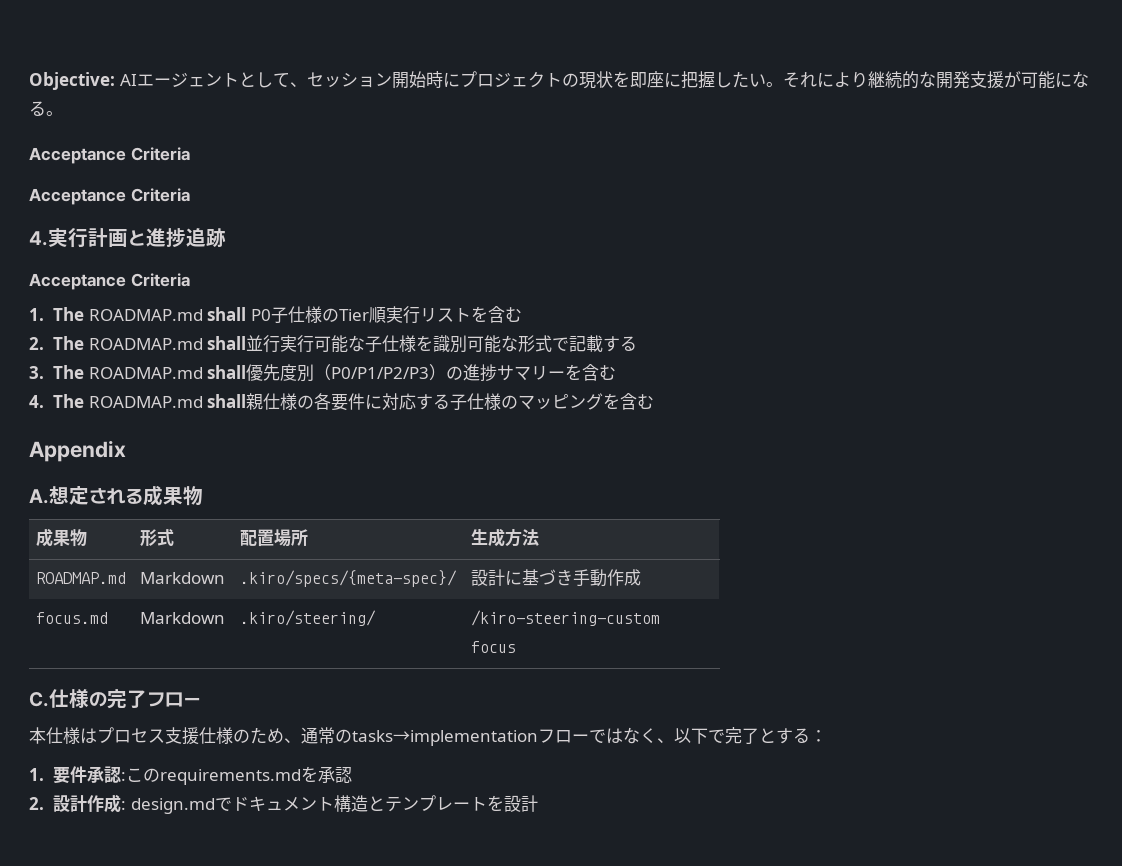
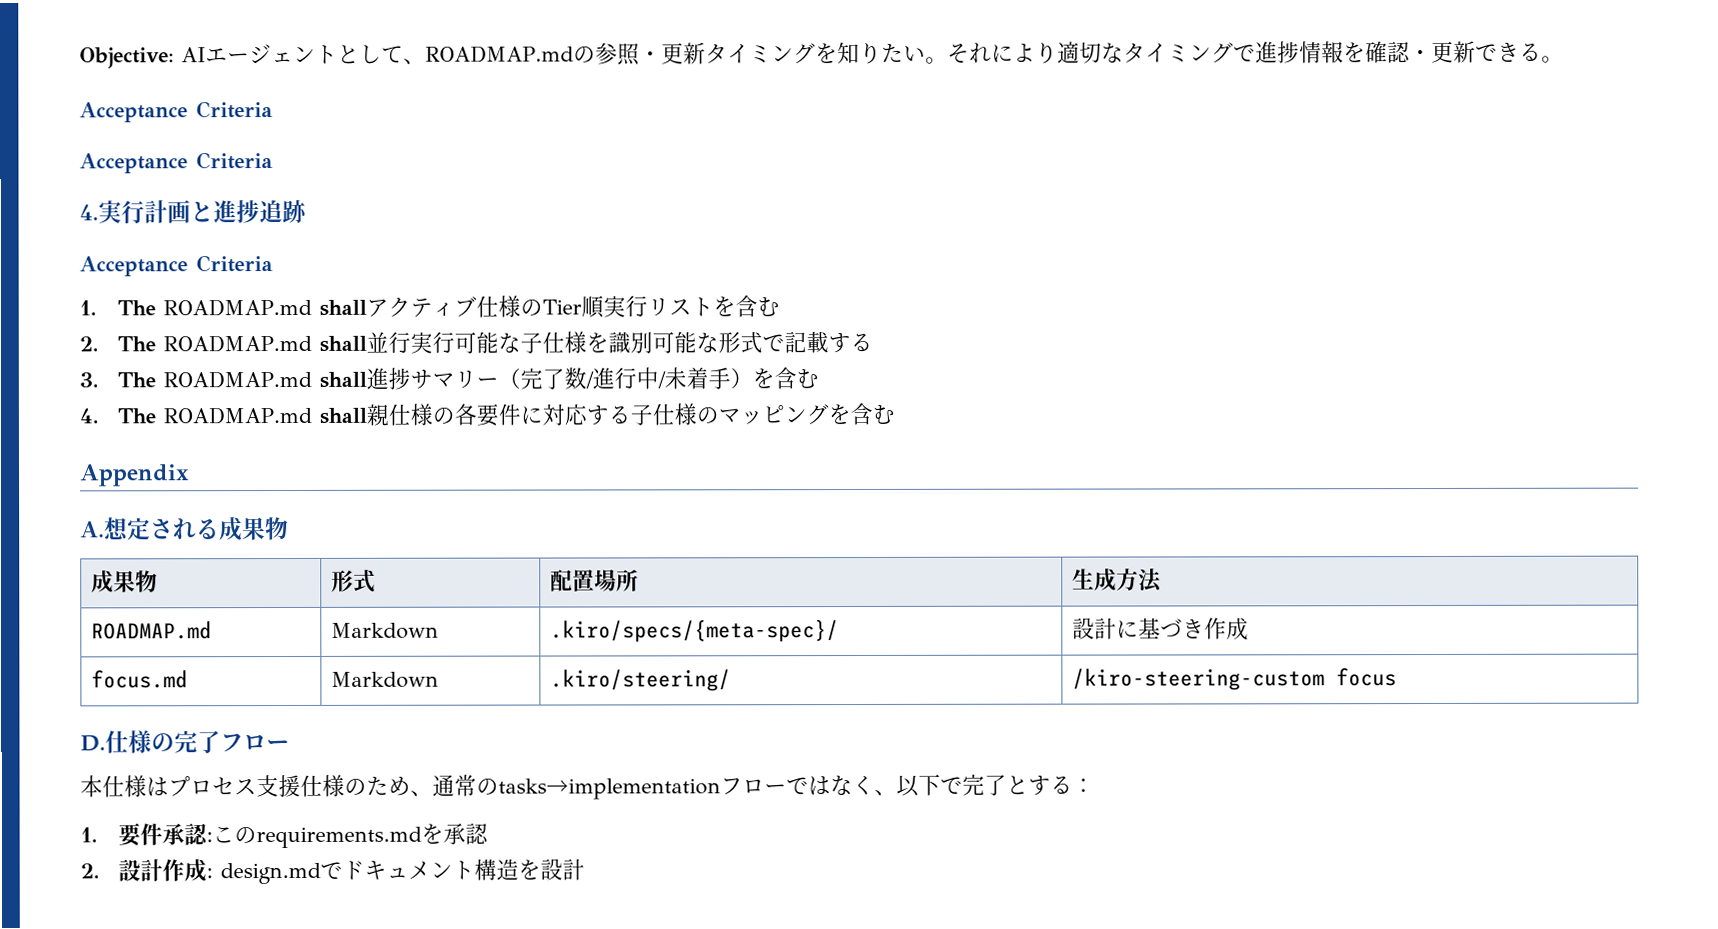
[306,71,1089,89] セッション開始時にプロジェクトの現状を即座に把握したい。それにより継続的な開発支援が可能にな -> [425,40,1520,66] ROADMAP.mdの参照・更新タイミングを知りたい。それにより適切なタイミングで進捗情報を確認・更新でき
[250,307,288,324] P0子 -> [366,296,478,317] アクティブ
[246,364,566,382] 優先度別（P0/P1/P2/P3）の進捗サマリー -> [366,367,754,390] 進捗サマリー（完了数/進行中/未着手）
[572,569,607,587] 手動 -> (1206, 629) none
[29,692,49,707] C. -> [80,734,106,752] D.
[367,795,487,812] とテンプレート -> (520, 869) none

